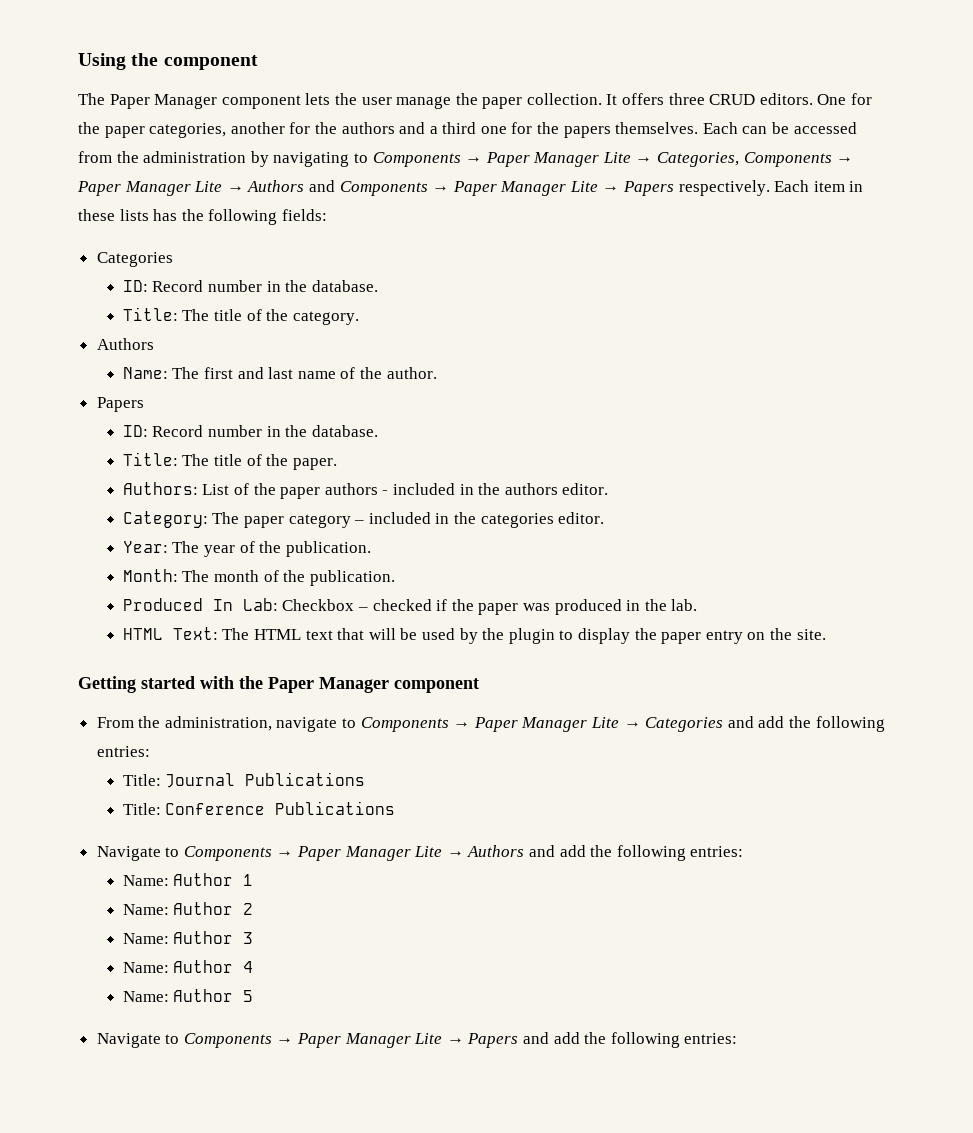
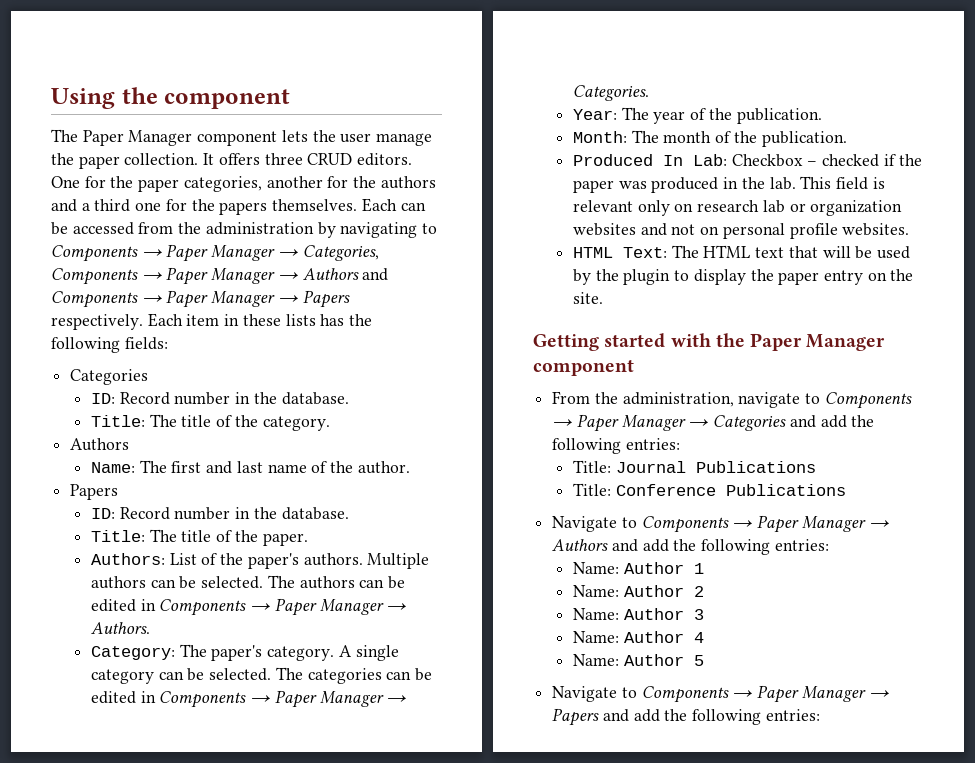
[602,152,631,163] Lite -> (276, 253) none
[194,181,223,192] Lite -> (276, 276) none
[569,181,598,192] Lite -> (276, 299) none
[280,483,609,499] [122,511,605,528] paper authors - included in the authors editor. // Category: The paper category – included in the categories editor. -> [247,553,430,569] [90,575,406,589] [90,598,407,616] [90,622,150,634] [90,644,399,661] [90,667,433,684] [90,690,407,708] [572,85,649,101] paper's authors. Multiple authors can be selected. The authors can be edited in Components → Paper Manager → Authors. // Category: The paper's category. A single category can be selected. The categories can be edited in Components → Paper Manager → Categories.
(698, 605) none -> [800,176,885,190] [572,200,903,216] [572,223,910,239] This field is relevant only on research lab or organization websites and not on personal profile websites.
[591,717,620,728] Lite -> (686, 423) none
[414,846,443,857] Lite -> (866, 524) none
[414,1033,443,1044] Lite -> (866, 694) none

